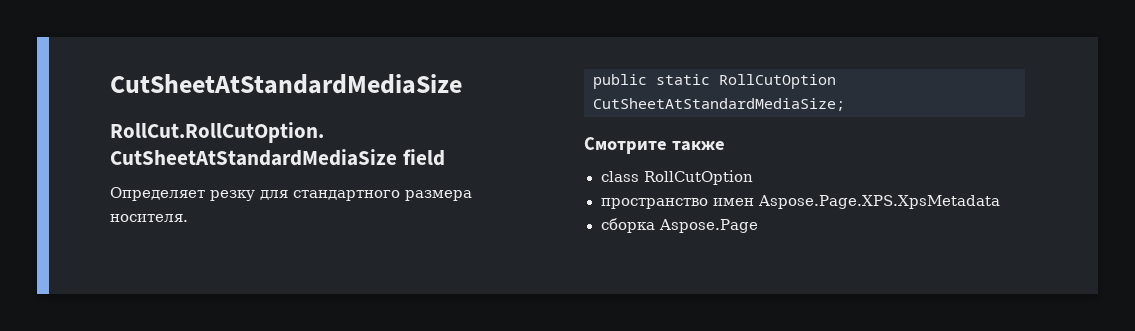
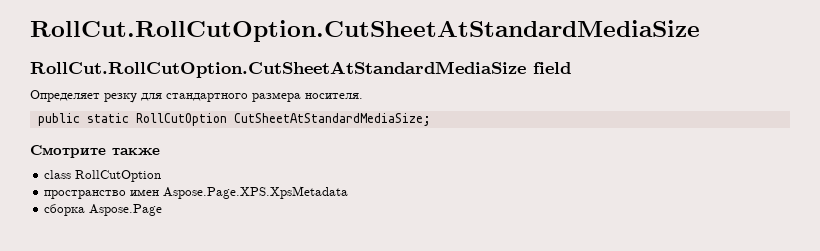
[110,74,462,94] CutSheetAtStandardMediaSize -> [30,20,700,42] RollCut.RollCutOption.CutSheetAtStandardMediaSize

